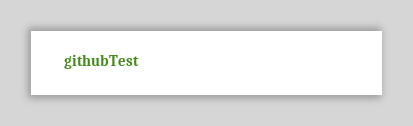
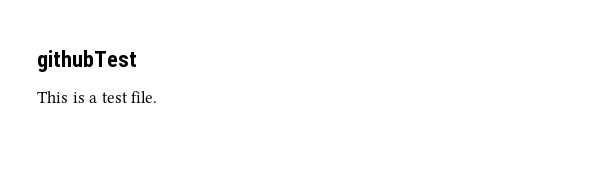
(139, 61) none -> [37,91,158,103] // This is a test file.

